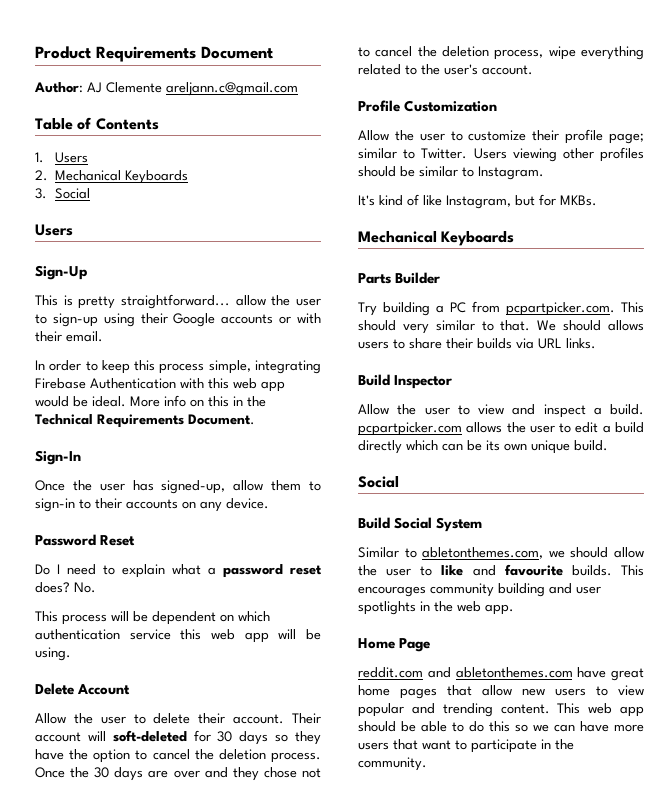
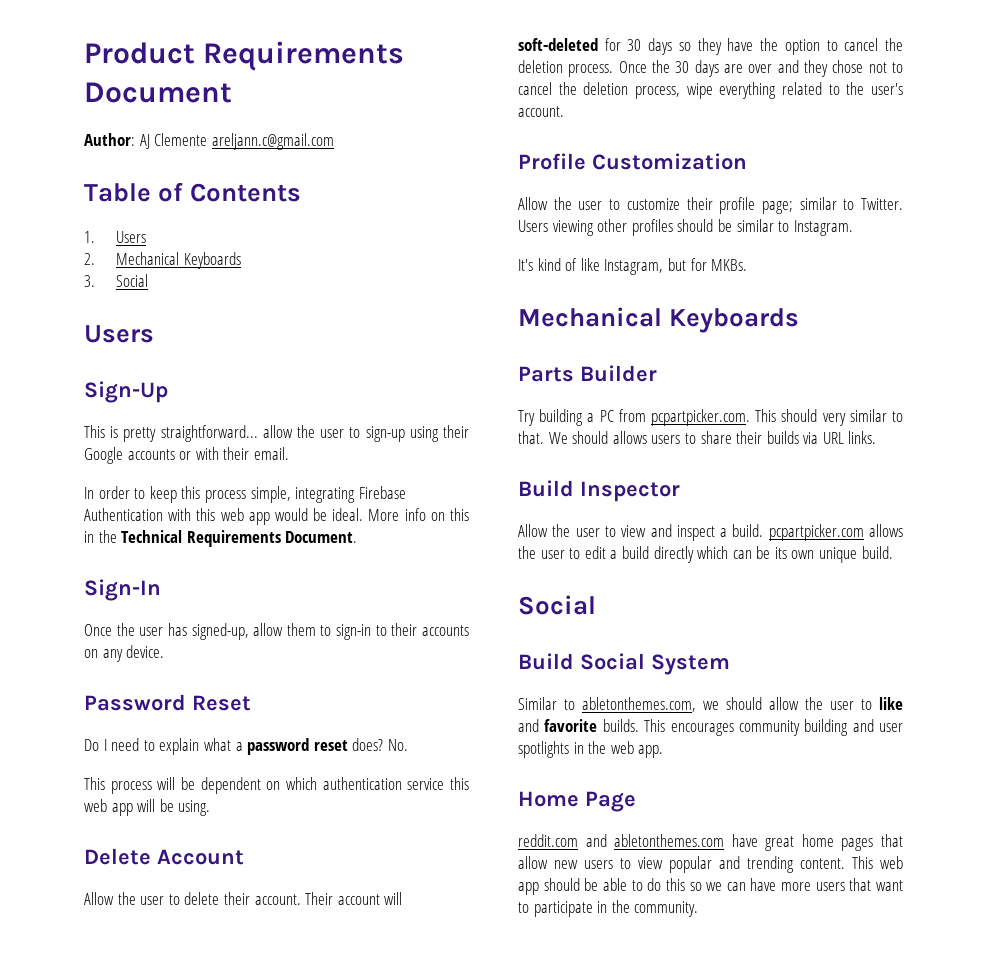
[504,564,563,576] favourite -> [544,719,598,732] favorite

